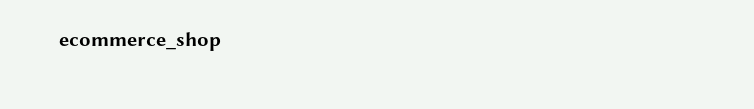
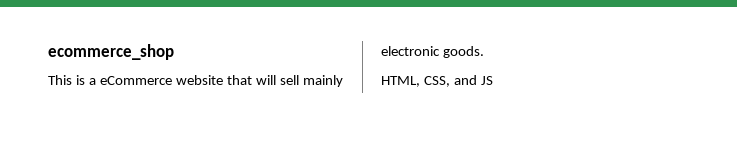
(221, 41) none -> [48,75,343,87] [381,46,484,58] [381,75,493,87] // This is a eCommerce website that will sell mainly electronic goods. // HTML, CSS, and JS

